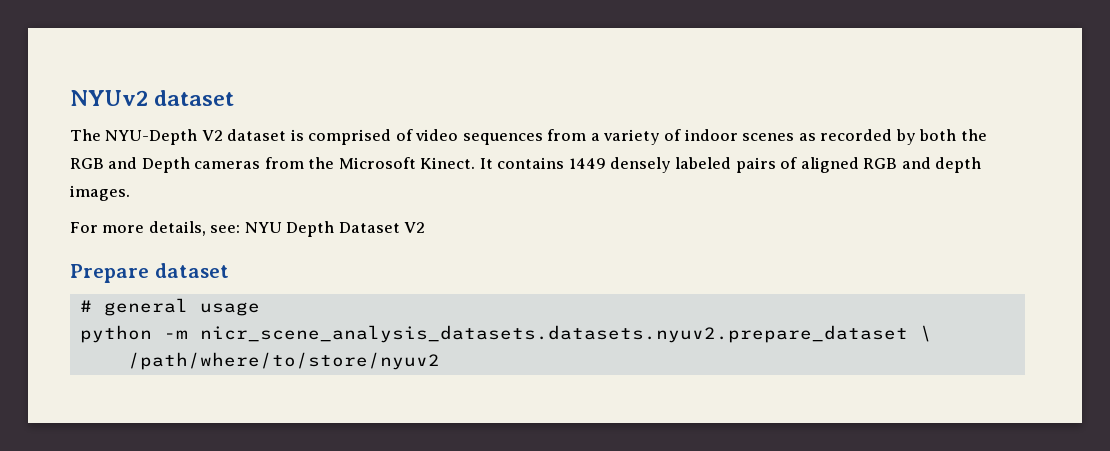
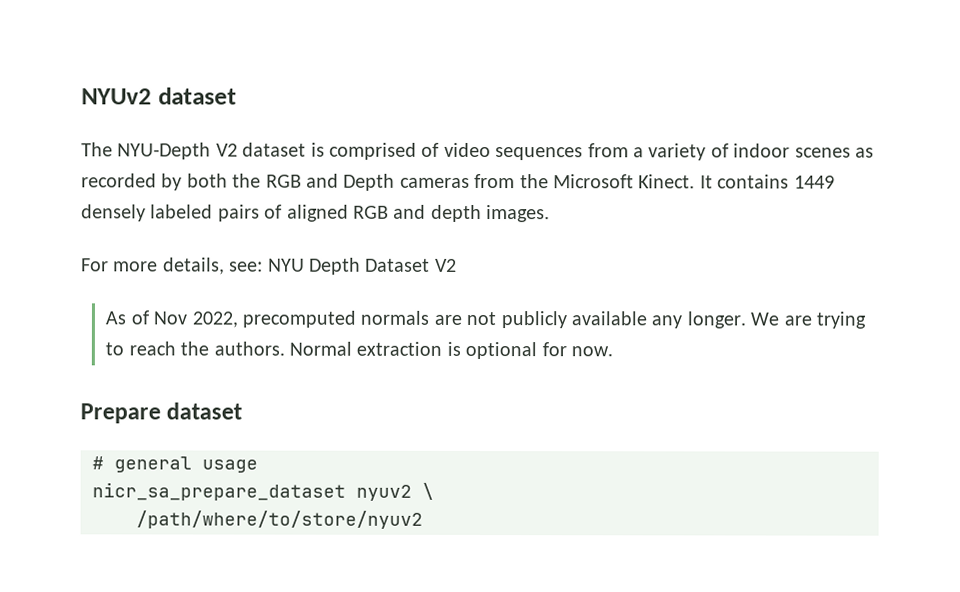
(426, 227) none -> [105,310,866,329] [105,341,613,360] // As of Nov 2022, precomputed normals are not publicly available any longer. We are trying to reach the authors. Normal extraction is optional for now.
[79,325,908,343] python -m nicr_scene_analysis_datasets.datasets.nyuv2.prepare_dataset -> [92,482,412,501] nicr_sa_prepare_dataset nyuv2

